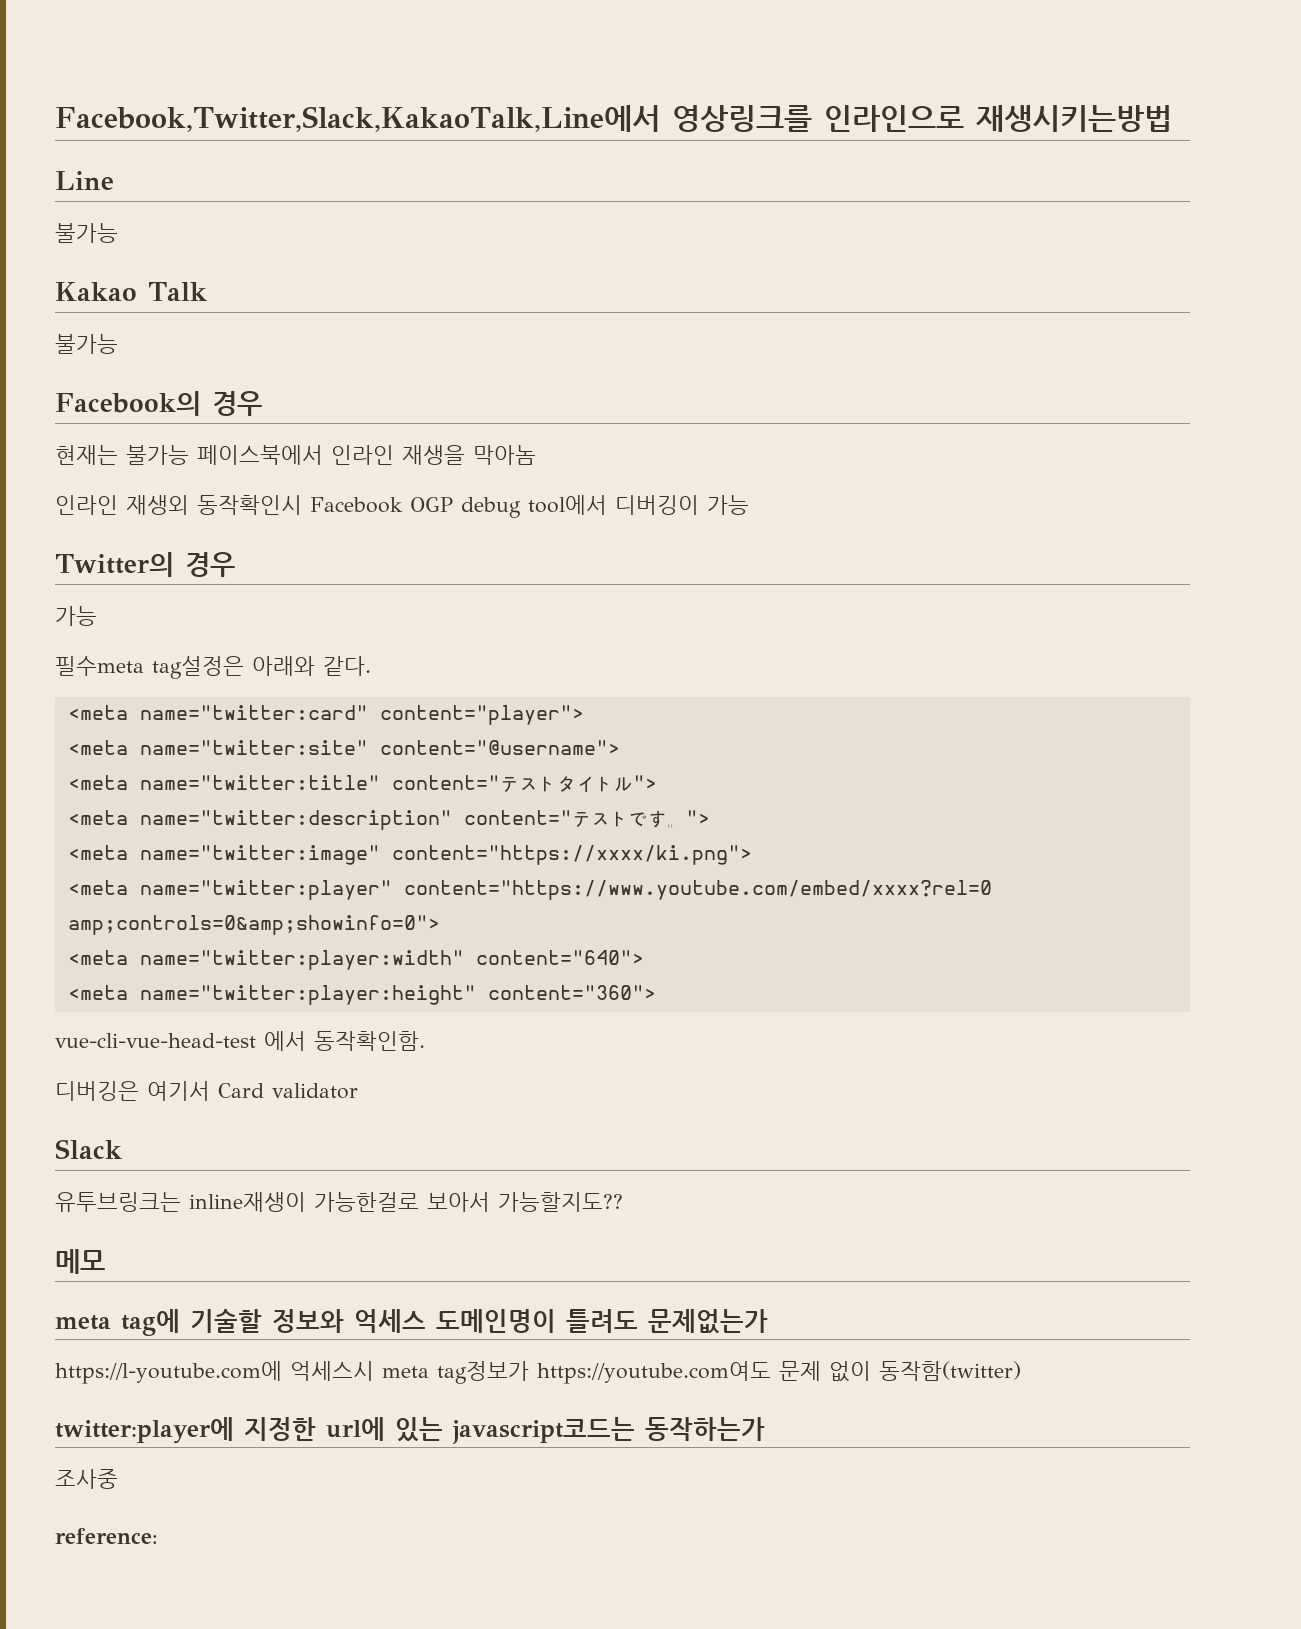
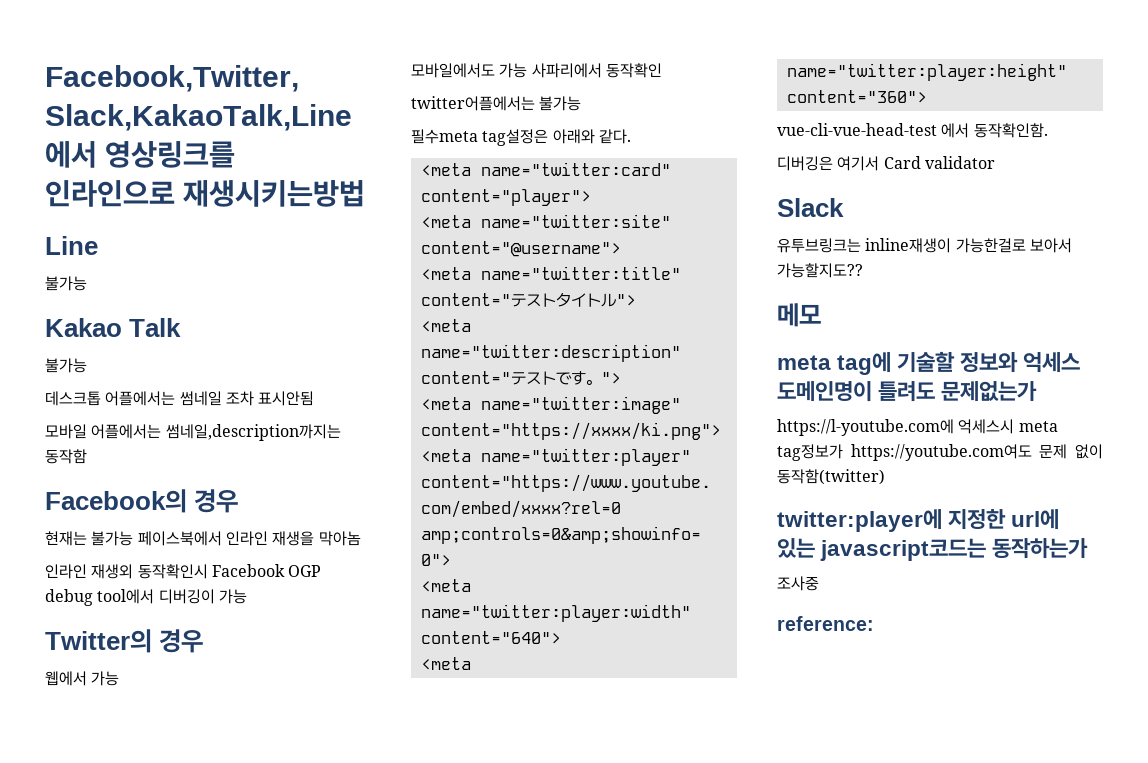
(118, 344) none -> [45,391,315,406] [45,424,341,441] [45,449,87,464] // 데스크톱 어플에서는 썸네일 조차 표시안됨 // 모바일 어플에서는 썸네일,description까지는 동작함
[55,606,97,626] 가능 -> [45,671,120,686] [411,63,662,78] [411,96,582,111] 웹에서 가능 // 모바일에서도 가능 사파리에서 동작확인 // twitter어플에서는 불가능

